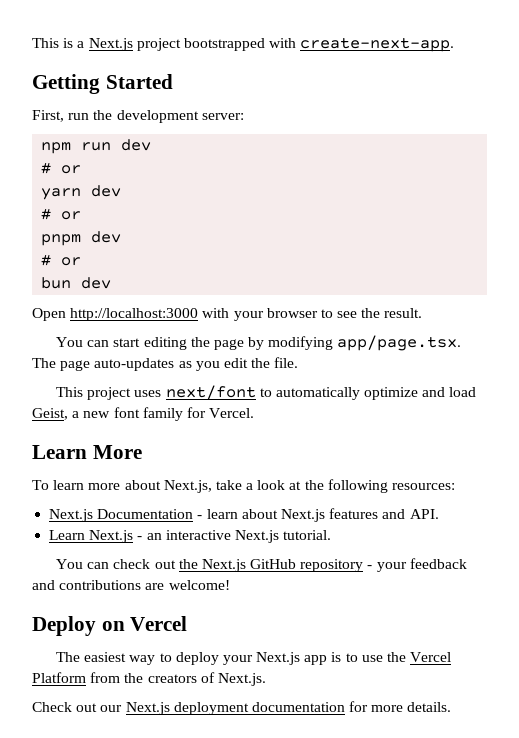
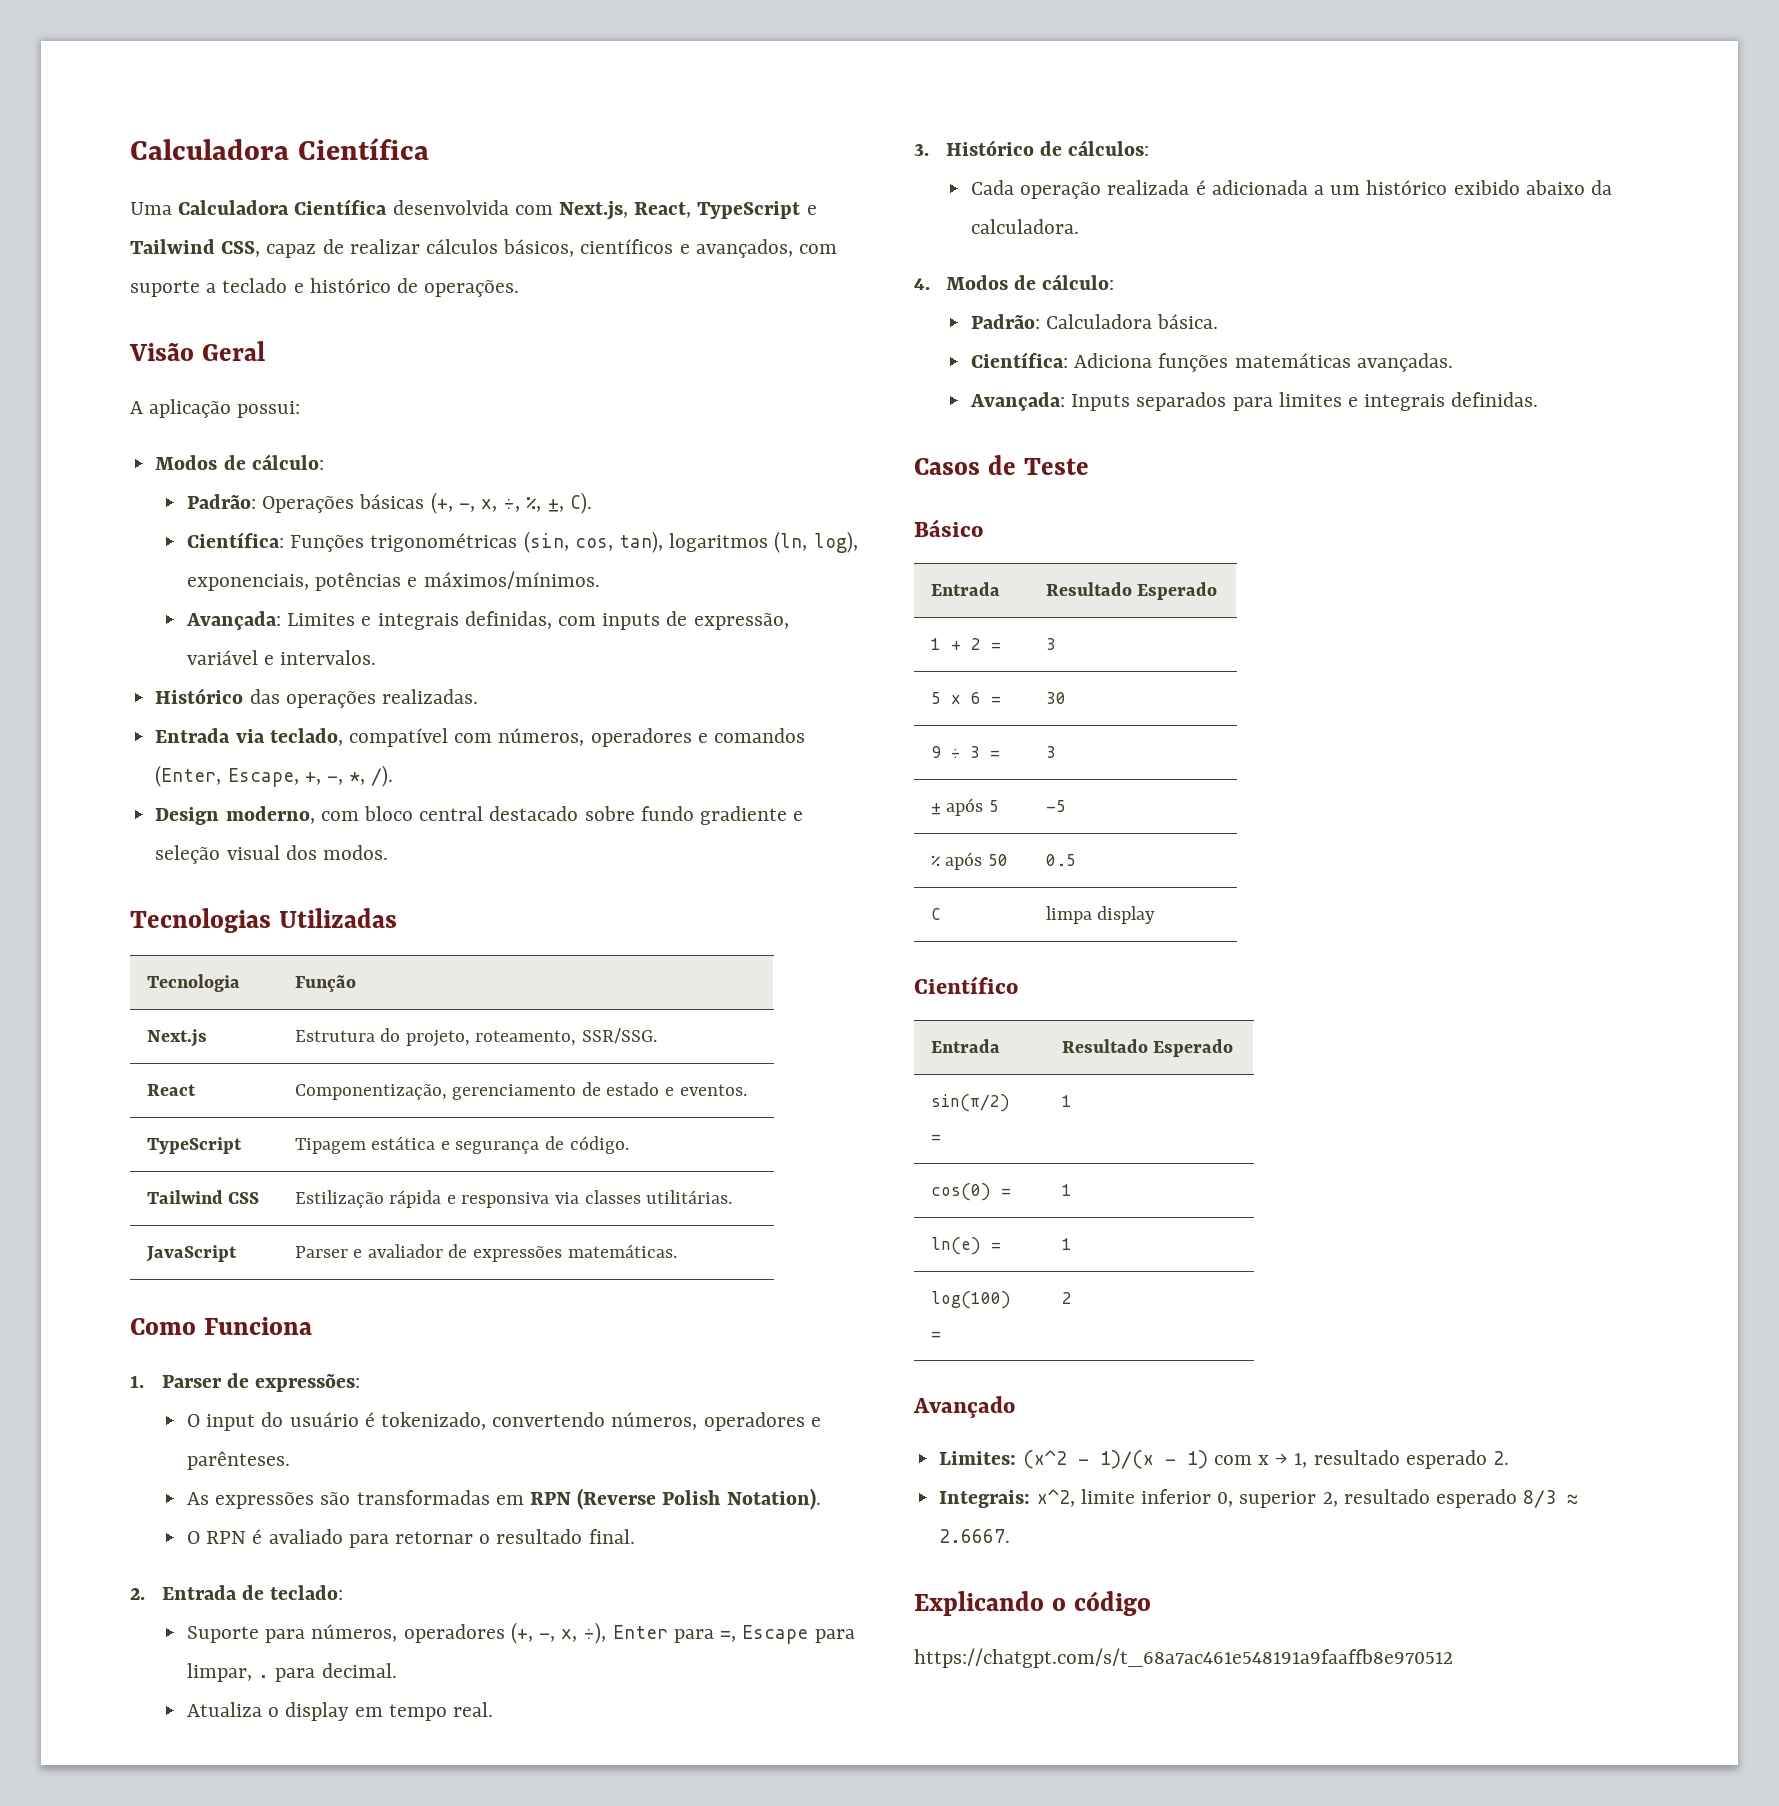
[32,37,455,52] [32,74,173,94] [32,110,244,123] [41,139,152,154] [41,162,82,174] [41,185,122,200] [41,208,82,220] [41,231,122,246] [41,254,82,266] [41,277,112,289] [32,308,423,321] [55,335,462,351] [32,357,299,371] [55,385,477,400] [32,407,255,421] [32,445,142,459] [32,479,456,493] [49,508,439,522] [49,530,332,543] [55,558,467,572] [32,580,230,590] [32,616,188,636] [55,652,452,665] [32,672,266,686] [32,701,452,715] This is a Next.js project bootstrapped with create-next-app. // Getting Started // First, run the development server: // npm run dev // # or // yarn dev // # or // pnpm dev // # or // bun dev // Open http://localhost:3000 with your browser to see the result. // You can start editing the page by modifying app/page.tsx. The page auto-updates as you edit the file. // This project uses next/font to automatically optimize and load Geist, a new font family for Vercel. // Learn More // To learn more about Next.js, take a look at the following resources: // Next.js Documentation - learn about Next.js features and API. // Learn Next.js - an interactive Next.js tutorial. // You can check out the Next.js GitHub repository - your feedback and contributions are welcome! // Deploy on Vercel // The easiest way to deploy your Next.js app is to use the Vercel Platform from the creators of Next.js. // Check out our Next.js deployment documentation for more details. -> [130,137,429,160] [130,199,817,220] [130,239,838,258] [130,278,520,297] [129,341,265,361] [130,399,301,418] [155,454,324,470] [186,492,592,514] [186,531,858,553] [186,571,600,591] [185,611,789,630] [186,650,377,665] [155,688,478,708] [155,728,805,747] [155,765,394,787] [155,806,804,825] [155,845,388,864] [130,908,397,933] [146,974,240,992] [294,975,356,992] [146,1029,207,1047] [294,1028,657,1047] [146,1084,196,1096] [294,1082,747,1100] [146,1137,242,1154] [294,1136,629,1154] [146,1190,260,1204] [294,1190,733,1208] [145,1245,237,1262] [294,1244,677,1262] [130,1317,312,1335] [130,1373,361,1392] [186,1412,821,1431] [186,1451,290,1470] [186,1488,821,1510] [186,1529,635,1548] [130,1585,344,1600] [186,1622,855,1644] [186,1663,397,1682] [186,1702,494,1721] [914,140,1150,156] [970,180,1613,199] [970,219,1079,234] [914,274,1115,290] [970,314,1219,329] [970,352,1453,372] [969,392,1539,411] [914,455,1089,475] [914,519,983,537] [930,582,1000,596] [1045,582,1218,600] [930,638,1001,650] [1045,638,1056,650] [930,692,1001,705] [1045,692,1066,704] [930,746,1000,758] [1045,746,1056,758] [930,798,999,816] [1045,800,1066,812] [930,852,1008,870] [1045,854,1076,866] [930,908,941,920] [1045,906,1156,924] [914,976,1018,994] [930,1039,1000,1053] [1061,1039,1234,1057] [930,1094,1010,1112] [930,1134,941,1142] [1061,1095,1072,1107] [930,1183,1011,1201] [1061,1184,1072,1196] [930,1237,1001,1255] [1061,1238,1072,1250] [930,1291,1011,1309] [930,1331,941,1339] [1061,1292,1072,1304] [913,1396,1015,1418] [939,1450,1509,1469] [939,1489,1579,1508] [939,1529,1011,1543] [914,1591,1151,1616] [914,1648,1453,1668] Calculadora Científica // Uma Calculadora Científica desenvolvida com Next.js, React, TypeScript e Tailwind CSS, capaz de realizar cálculos básicos, científicos e avançados, com suporte a teclado e histórico de operações. // Visão Geral // A aplicação possui: // Modos de cálculo: // Padrão: Operações básicas (+, -, ×, ÷, %, ±, C). // Científica: Funções trigonométricas (sin, cos, tan), logaritmos (ln, log), exponenciais, potências e máximos/mínimos. // Avançada: Limites e integrais definidas, com inputs de expressão, variável e intervalos. // Histórico das operações realizadas. // Entrada via teclado, compatível com números, operadores e comandos (Enter, Escape, +, -, *, /). // Design moderno, com bloco central destacado sobre fundo gradiente e seleção visual dos modos. // Tecnologias Utilizadas // Tecnologia | Função // Next.js | Estrutura do projeto, roteamento, SSR/SSG. // React | Componentização, gerenciamento de estado e eventos. // TypeScript | Tipagem estática e segurança de código. // Tailwind CSS | Estilização rápida e responsiva via classes utilitárias. // JavaScript | Parser e avaliador de expressões matemáticas. // Como Funciona // 1. Parser de expressões: // O input do usuário é tokenizado, convertendo números, operadores e parênteses. // As expressões são transformadas em RPN (Reverse Polish Notation). // O RPN é avaliado para retornar o resultado final. // 2. Entrada de teclado: // Suporte para números, operadores (+, -, ×, ÷), Enter para =, Escape para limpar, . para decimal. // Atualiza o display em tempo real. // 3. Histórico de cálculos: // Cada operação realizada é adicionada a um histórico exibido abaixo da calculadora. // 4. Modos de cálculo: // Padrão: Calculadora básica. // Científica: Adiciona funções matemáticas avançadas. // Avançada: Inputs separados para limites e integrais definidas. // Casos de Teste // Básico // Entrada | Resultado Esperado // 1 + 2 = | 3 // 5 × 6 = | 30 // 9 ÷ 3 = | 3 // ± após 5 | -5 // % após 50 | 0.5 // C | limpa display // Científico // Entrada | Resultado Esperado // sin(π/2) = | 1 // cos(0) = | 1 // ln(e) = | 1 // log(100) = | 2 // Avançado // Limites: (x^2 - 1)/(x - 1) com x → 1, resultado esperado 2. // Integrais: x^2, limite inferior 0, superior 2, resultado esperado 8/3 ≈ 2.6667. // Explicando o código // https://chatgpt.com/s/t_68a7ac461e548191a9faaffb8e970512

